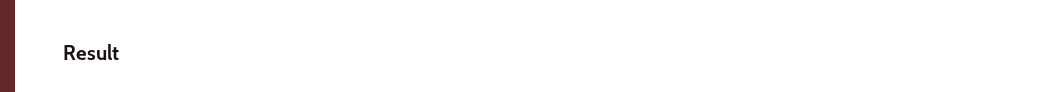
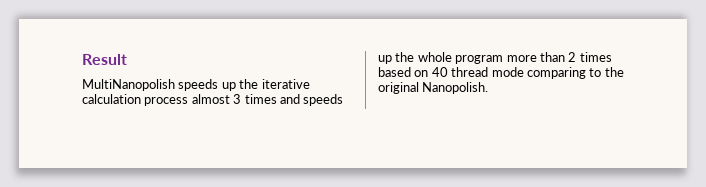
(119, 52) none -> [82,79,310,91] [82,94,344,106] [378,52,612,64] [378,67,624,79] [378,82,489,94] // MultiNanopolish speeds up the iterative calculation process almost 3 times and speeds up the whole program more than 2 times based on 40 thread mode comparing to the original Nanopolish.

